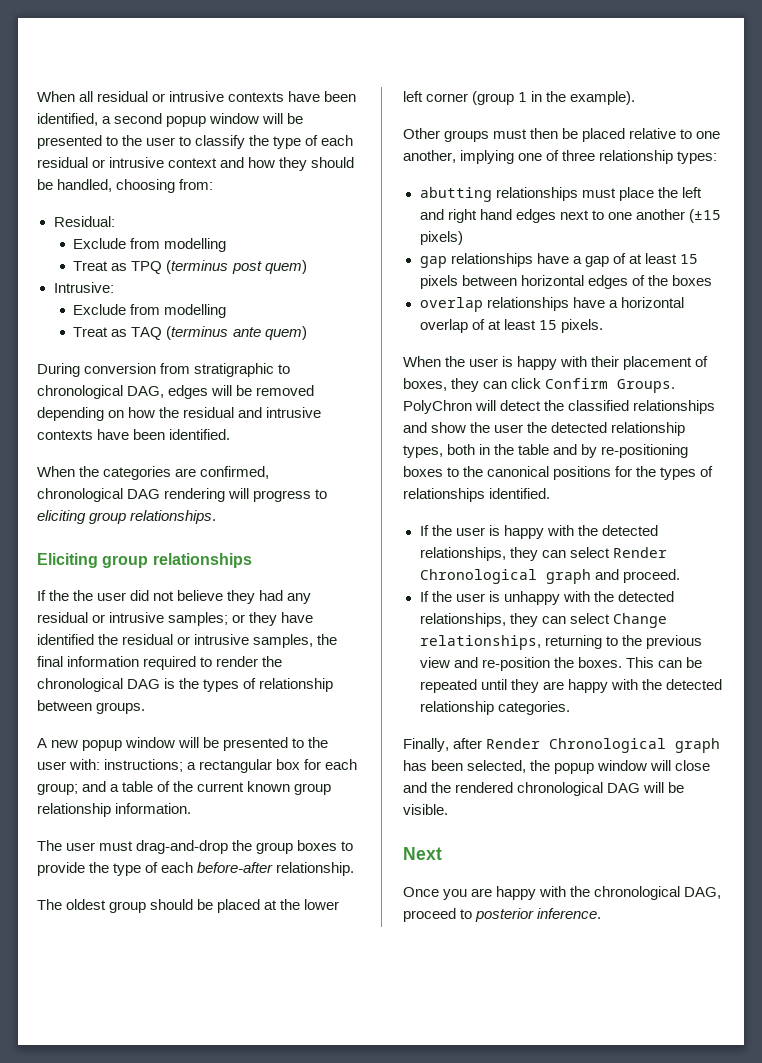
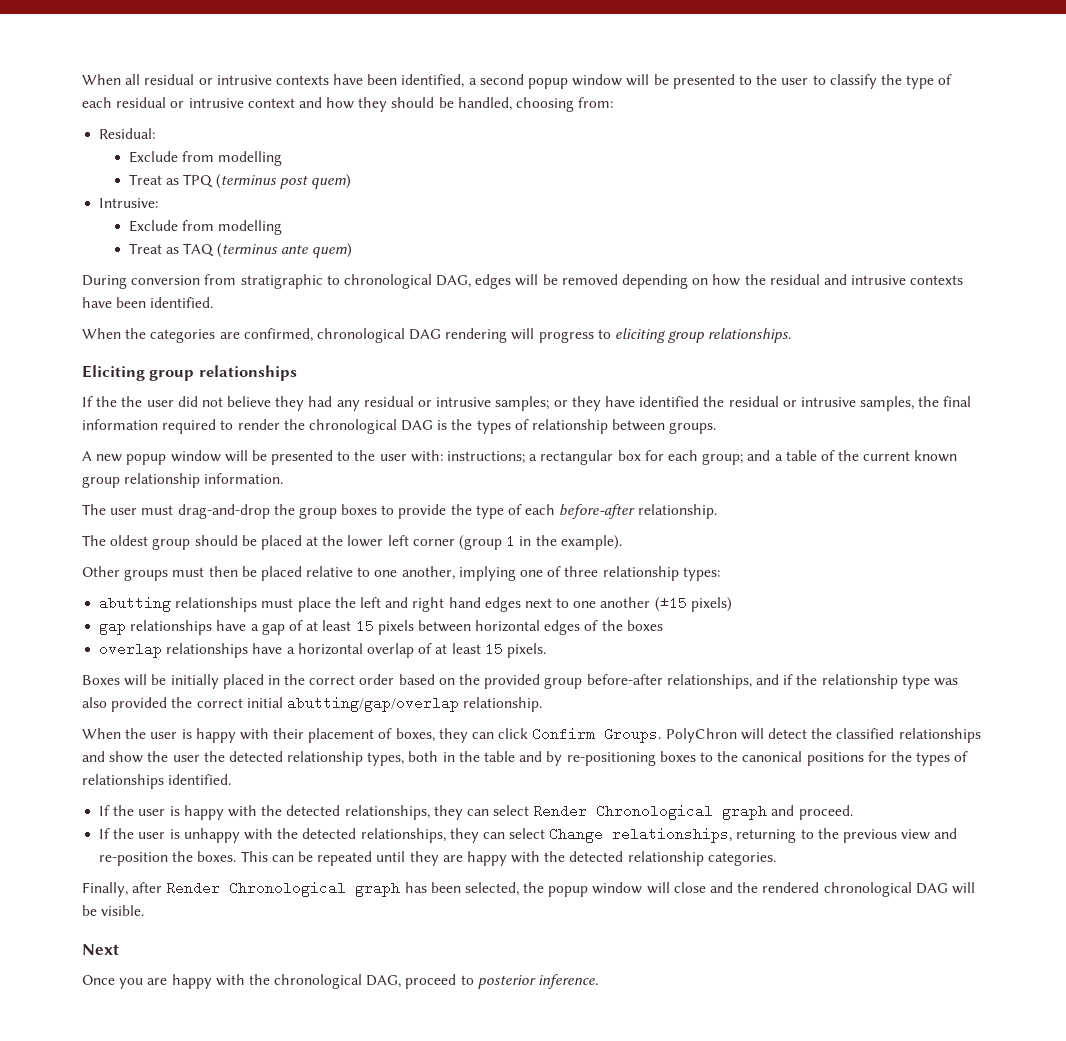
(603, 326) none -> [82,674,958,689] [82,696,543,712] // Boxes will be initially placed in the correct order based on the provided group before-after relationships, and if the relationship type was also provided the correct initial abutting/gap/overlap relationship.

